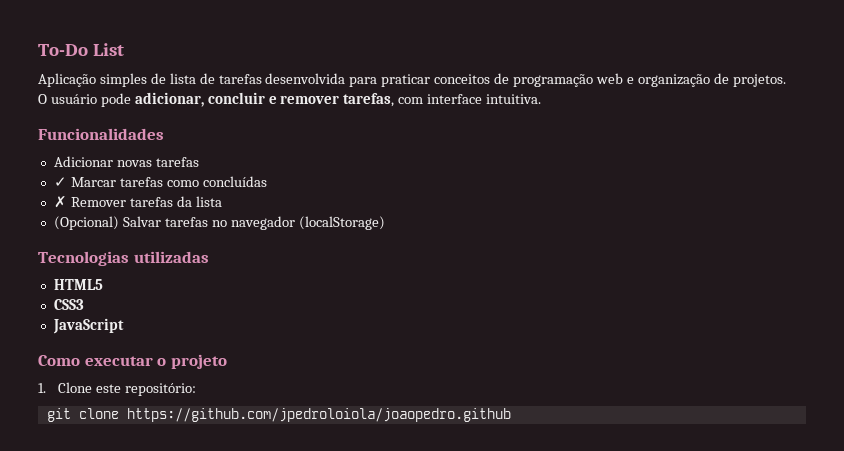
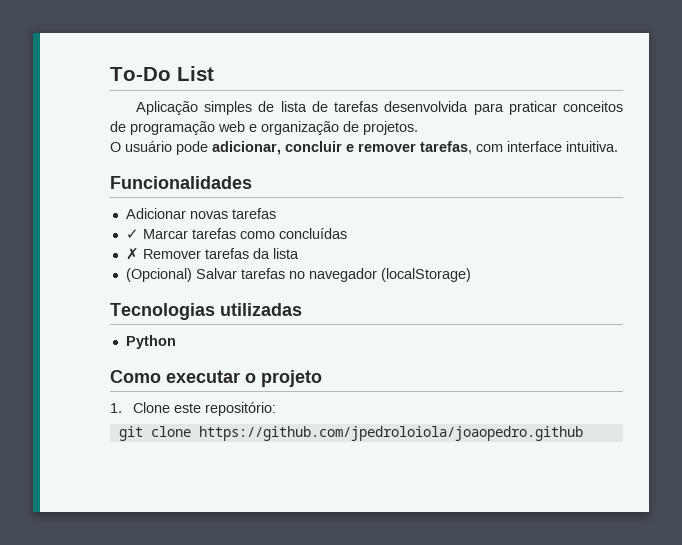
[53,279,103,290] [53,299,84,310] [52,318,124,334] HTML5 // CSS3 // JavaScript -> [125,335,176,349] Python

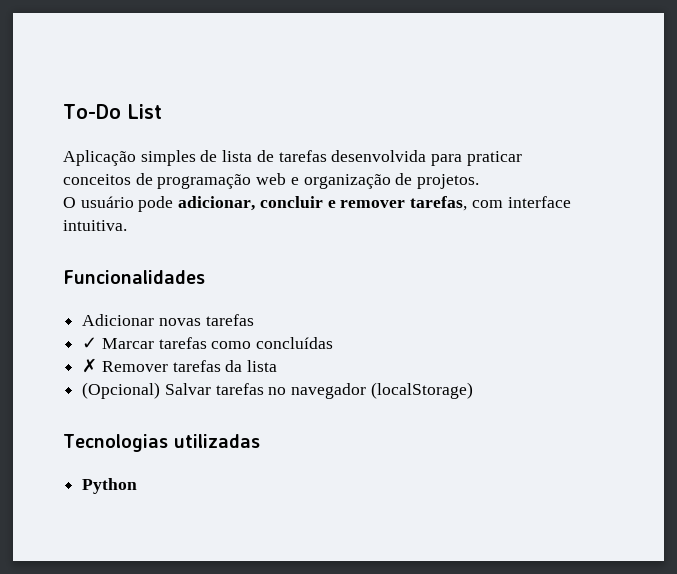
[110,370,322,387] [110,402,276,416] [118,426,583,441] // Como executar o projeto // 1. Clone este repositório: // git clone https://github.com/jpedroloiola/joaopedro.github -> (138, 486) none

